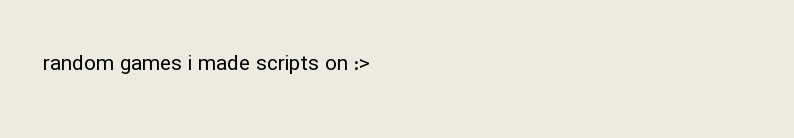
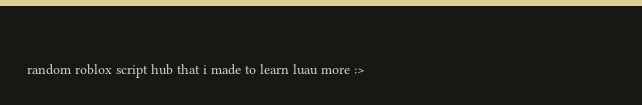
[120,55,348,74] games i made scripts on -> [75,64,350,78] roblox script hub that i made to learn luau more

